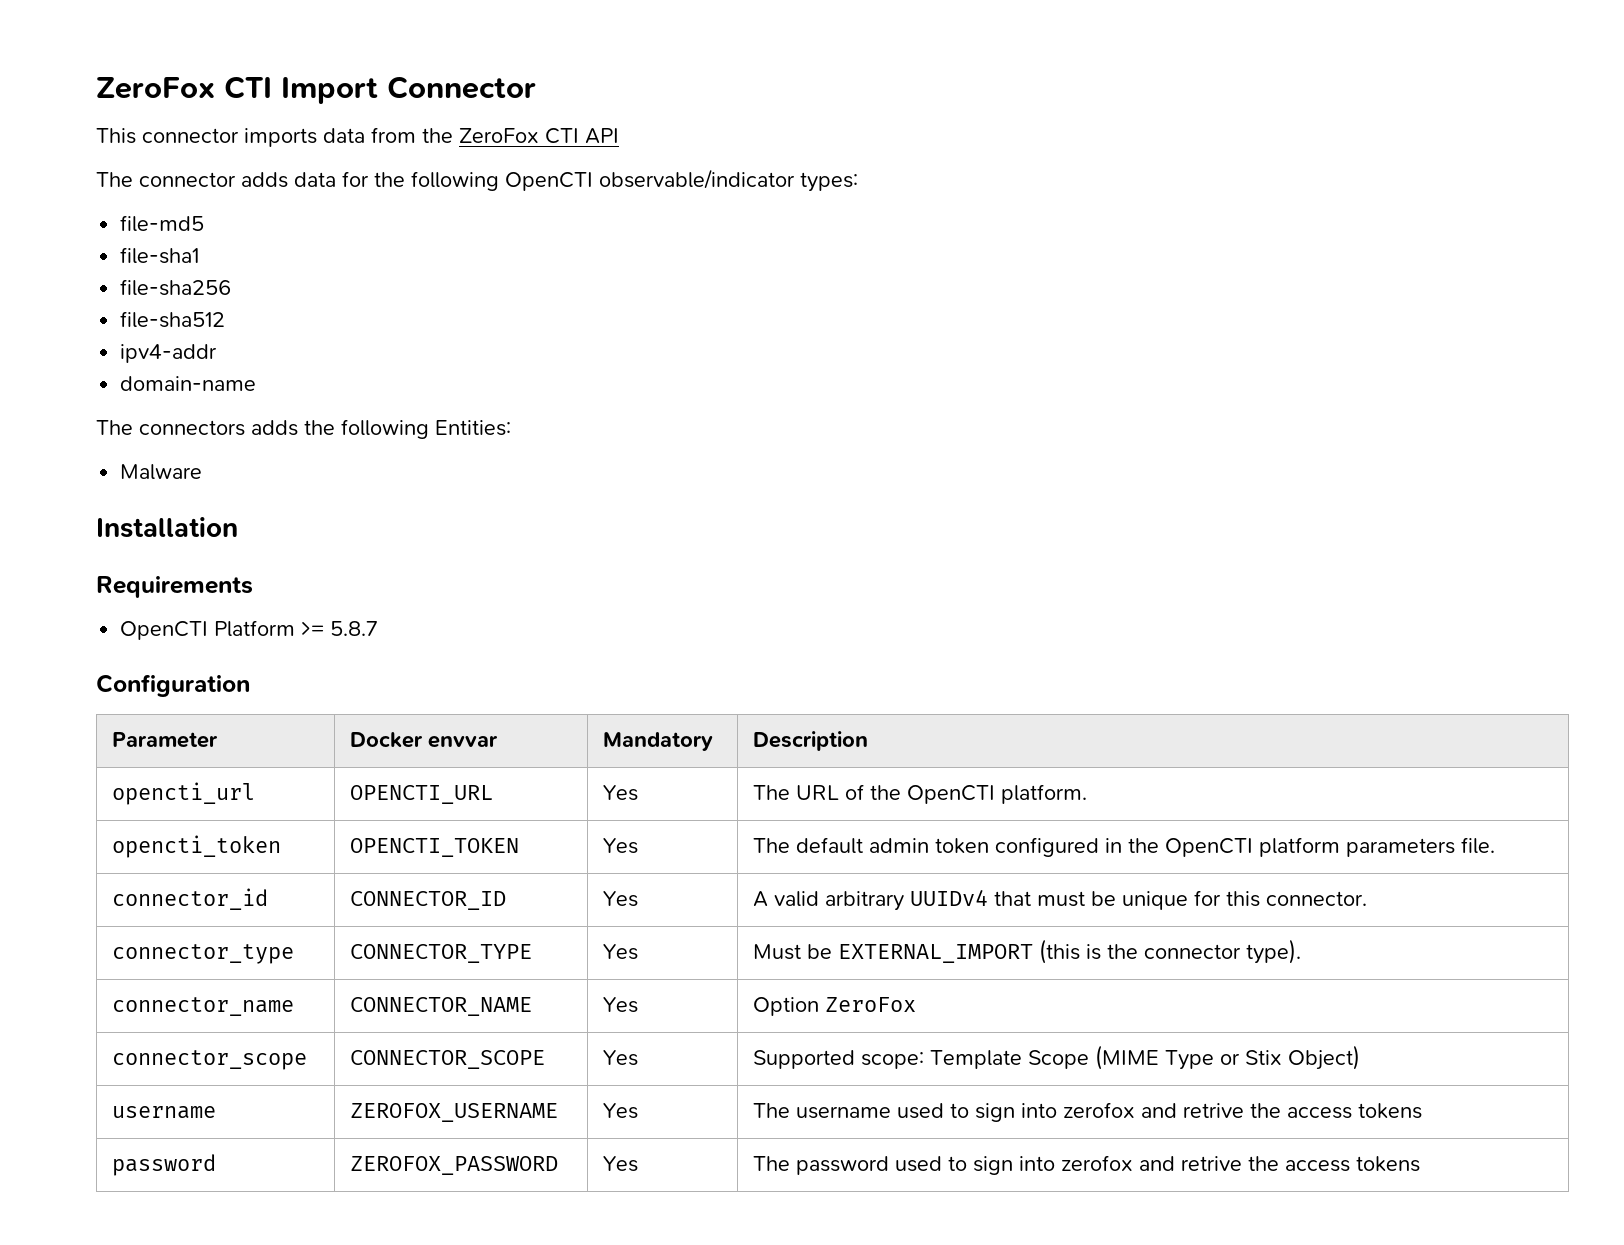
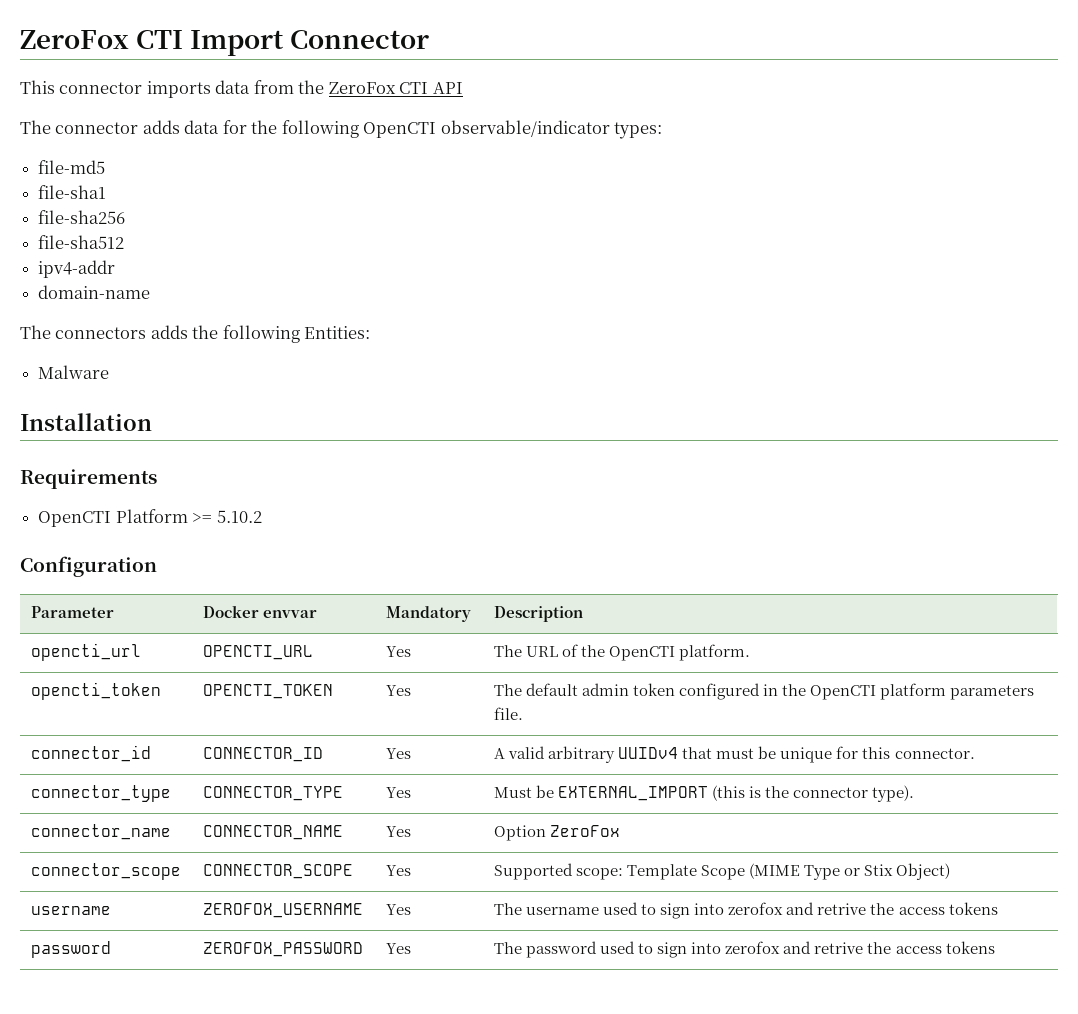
[330,621,379,636] 5.8.7 -> [216,510,262,523] 5.10.2

